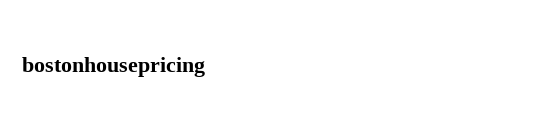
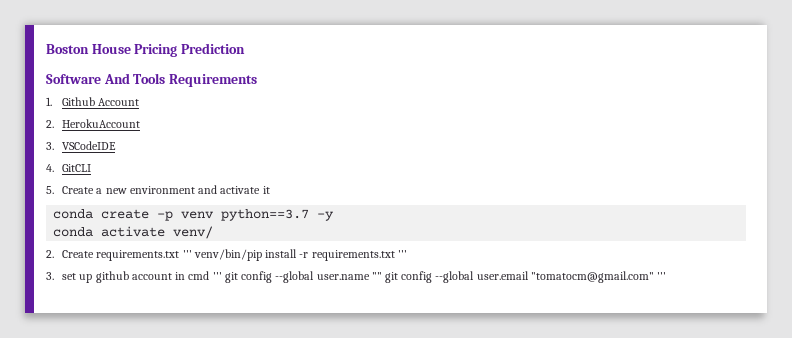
[22,57,205,77] bostonhousepricing -> [46,43,245,57] [46,73,257,87] [46,97,140,106] [46,119,141,128] [46,141,117,150] [46,164,92,172] [46,185,270,194] [53,209,335,221] [53,226,214,239] [46,249,407,261] [46,271,667,283] Boston House Pricing Prediction // Software And Tools Requirements // 1. Github Account // 2. HerokuAccount // 3. VSCodeIDE // 4. GitCLI // 5. Create a new environment and activate it // conda create -p venv python==3.7 -y // conda activate venv/ // 2. Create requirements.txt ''' venv/bin/pip install -r requirements.txt ''' // 3. set up github account in cmd ''' git config --global user.name "" git config --global user.email "tomatocm@gmail.com" '''

